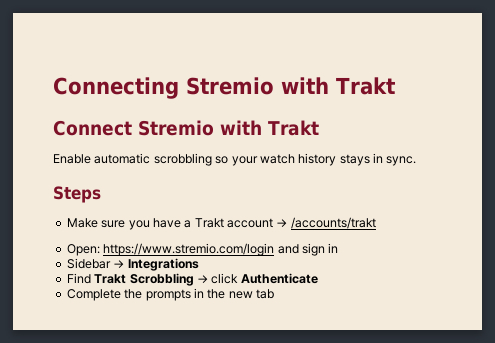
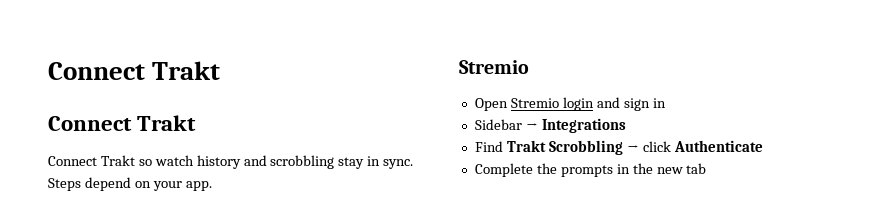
[53,77,396,99] [53,120,319,136] [53,153,417,166] [53,186,101,203] [66,217,376,230] [66,243,275,256] Connecting Stremio with Trakt // Connect Stremio with Trakt // Enable automatic scrobbling so your watch history stays in sync. // Steps // Make sure you have a Trakt account → /accounts/trakt // Open: https://www.stremio.com/login -> [48,61,221,80] [48,115,197,131] [48,155,414,169] [48,177,212,191] [459,60,529,74] [474,97,594,111] Connect Trakt // Connect Trakt // Connect Trakt so watch history and scrobbling stay in sync. Steps depend on your app. // Stremio // Open Stremio login

